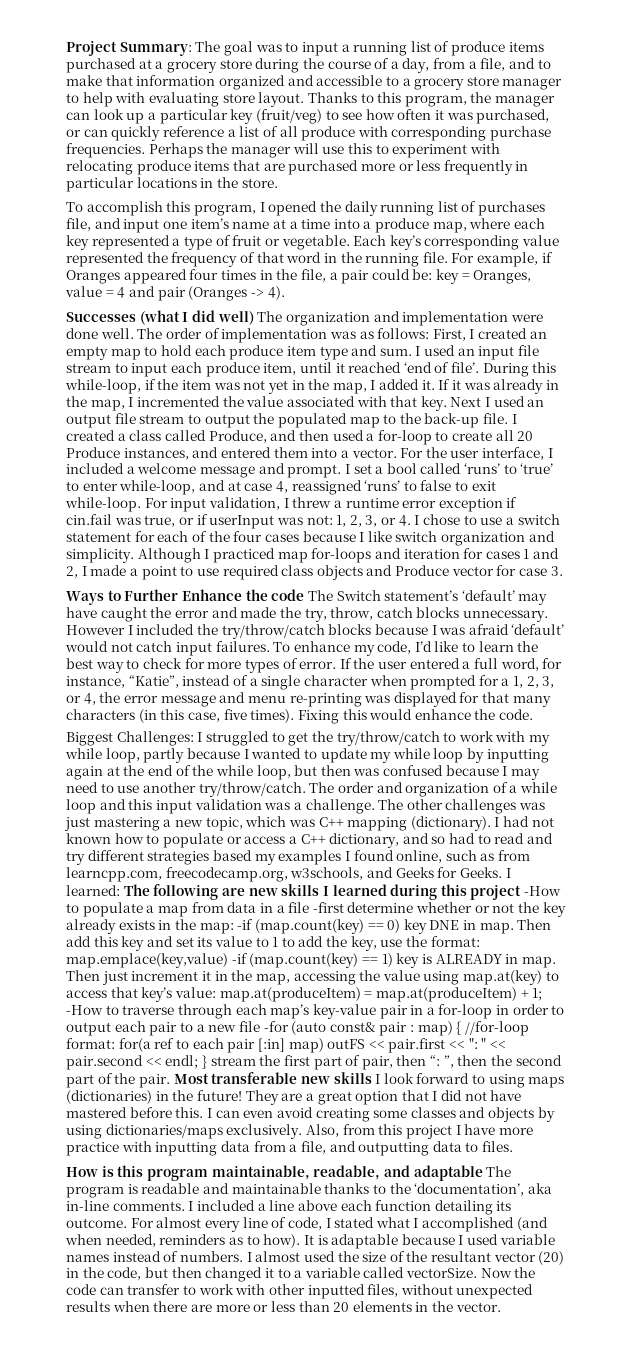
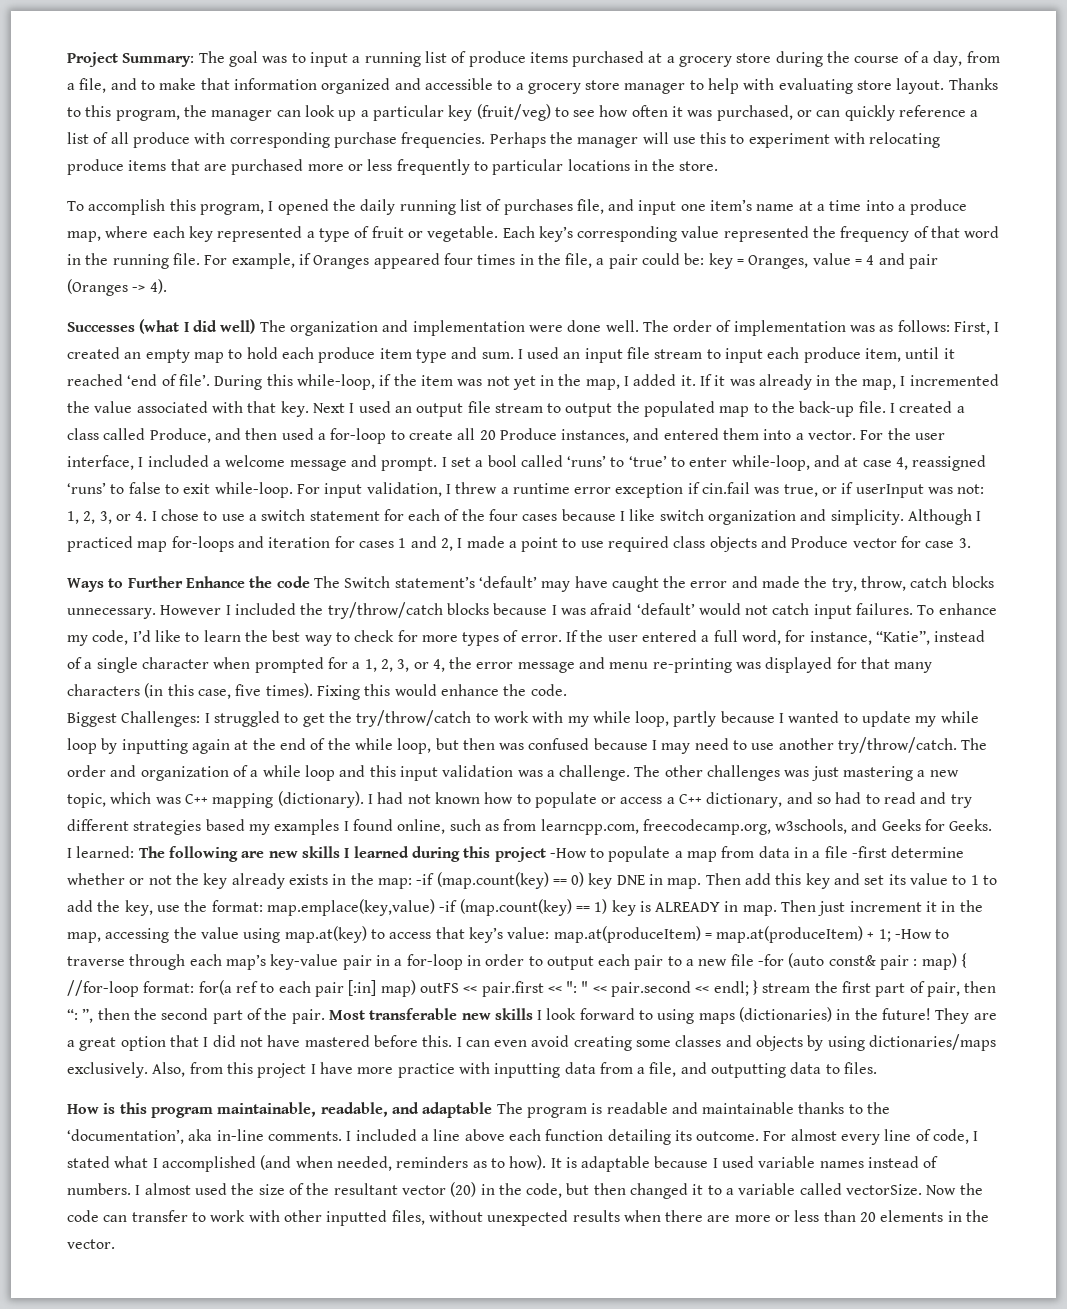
[515,161,529,171] in -> [473,161,488,171] to

